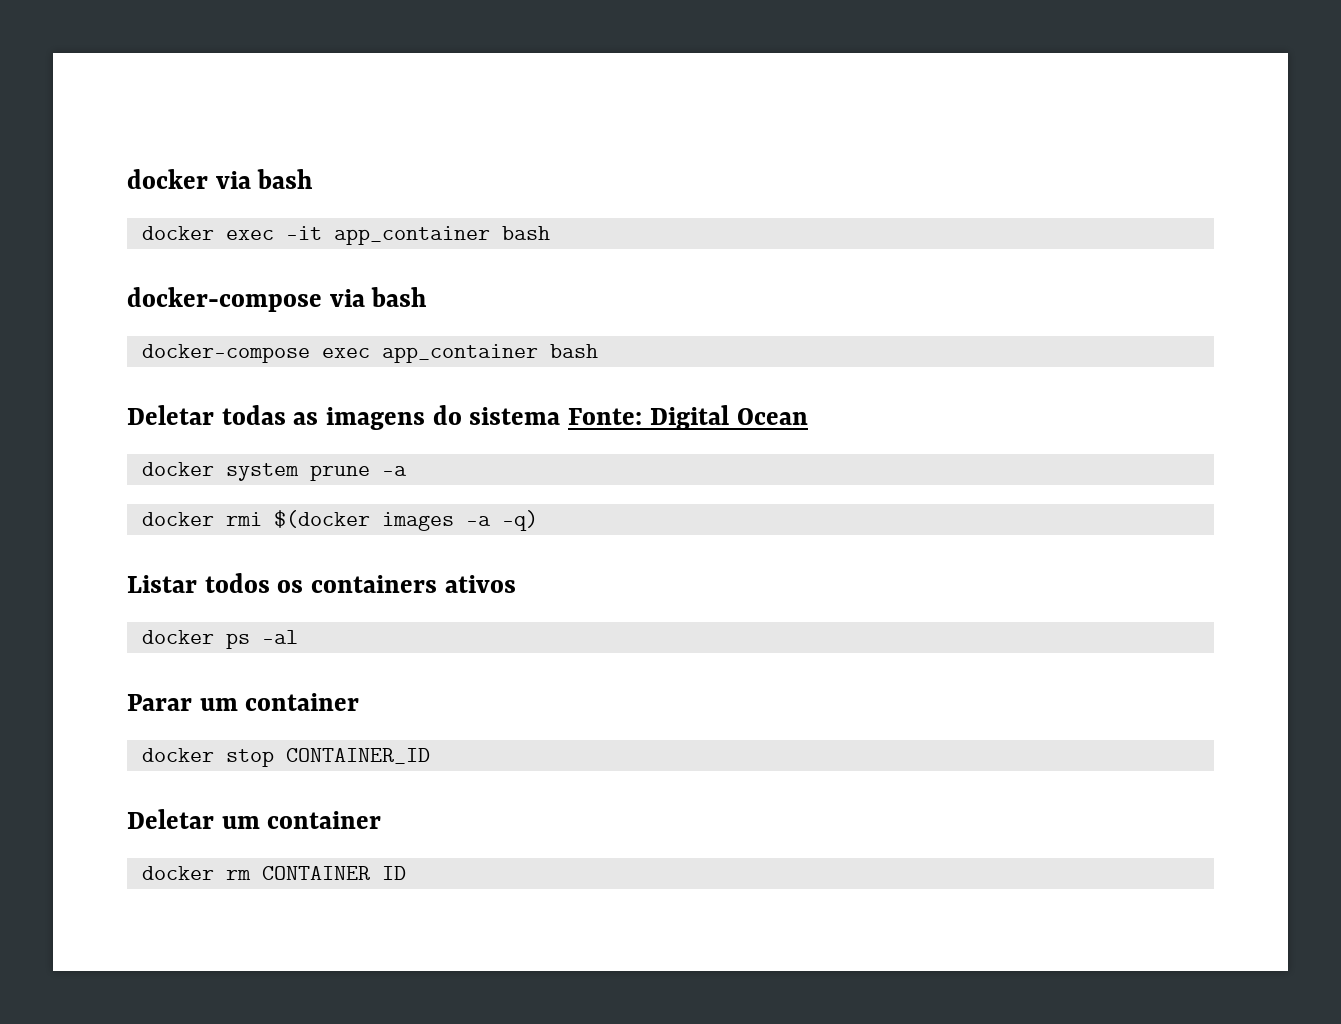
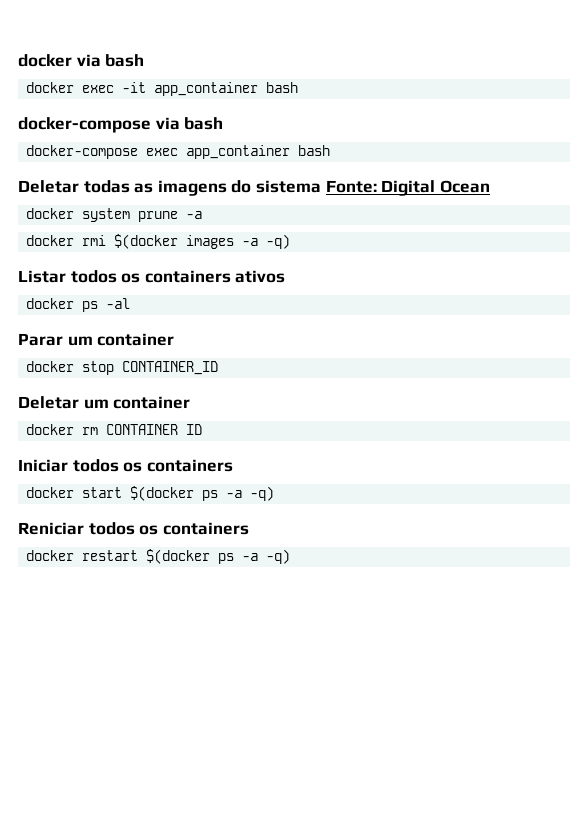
(406, 873) none -> [18,459,233,472] [26,486,275,501] [18,522,249,535] [26,549,291,564] // Iniciar todos os containers // docker start $(docker ps -a -q) // Reniciar todos os containers // docker restart $(docker ps -a -q)

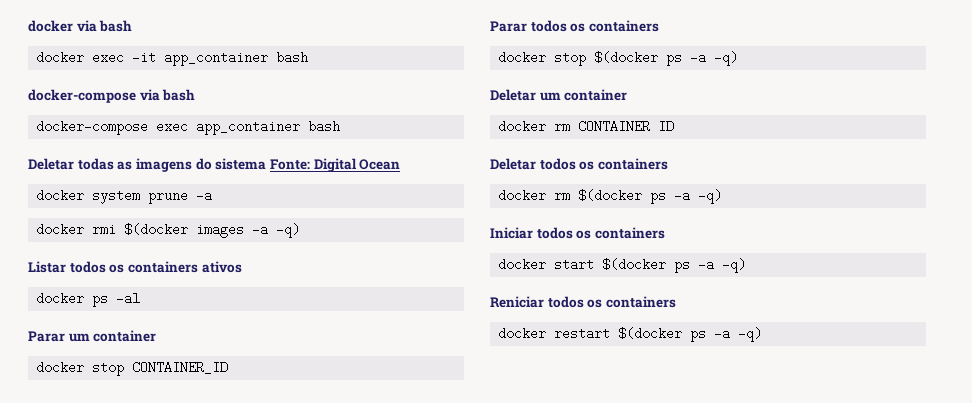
(219, 368) none -> [490,20,659,32] [497,51,738,66] // Parar todos os containers // docker stop $(docker ps -a -q)
(203, 429) none -> [490,158,668,170] [497,189,722,204] // Deletar todos os containers // docker rm $(docker ps -a -q)

